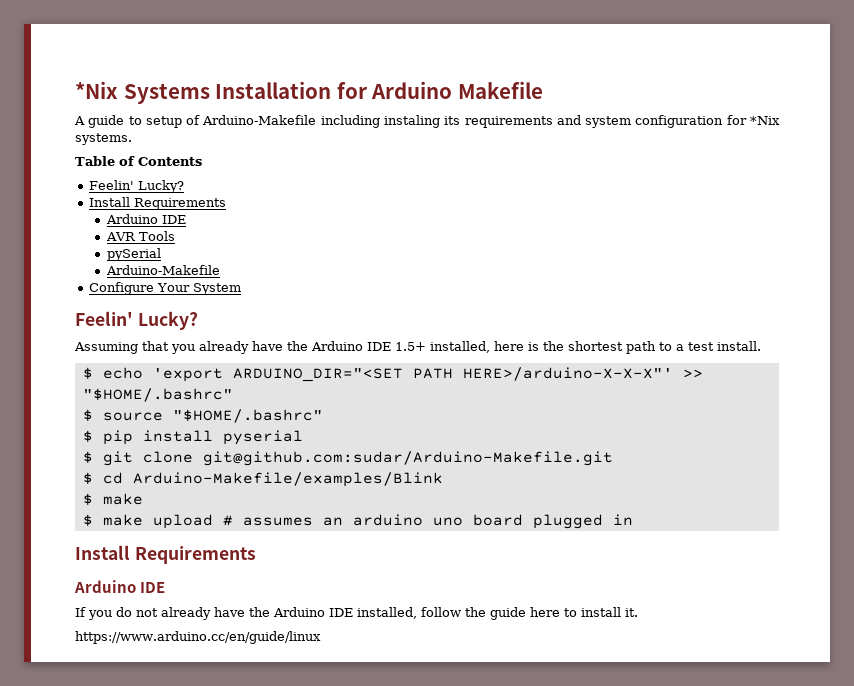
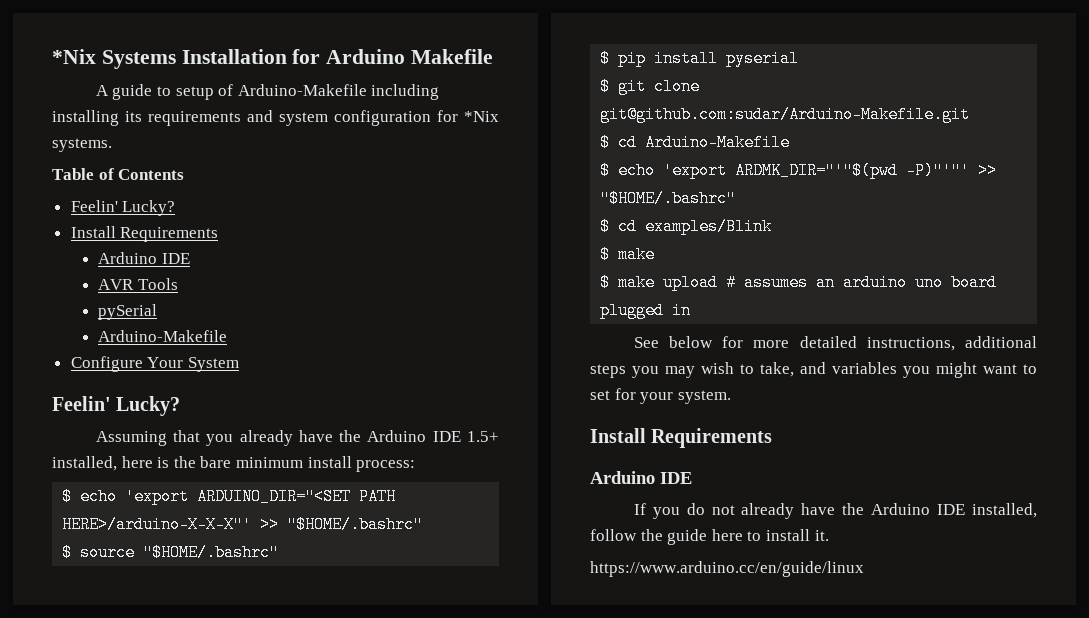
[384,115,440,128] instaling -> [52,110,119,126] installing
[568,341,761,354] shortest path to a test install. -> [200,456,416,472] bare minimum install process:
[132,472,443,487] Arduino-Makefile/examples/Blink -> [645,134,791,151] [600,162,998,179] [600,190,737,207] [600,218,773,235] Arduino-Makefile // $ echo 'export ARDMK_DIR="'"$(pwd -P)"'"' >> "$HOME/.bashrc" // $ cd examples/Blink
(633, 520) none -> [633,336,1037,351] [590,362,1037,378] [590,388,731,404] // See below for more detailed instructions, additional steps you may wish to take, and variables you might want to set for your system.

